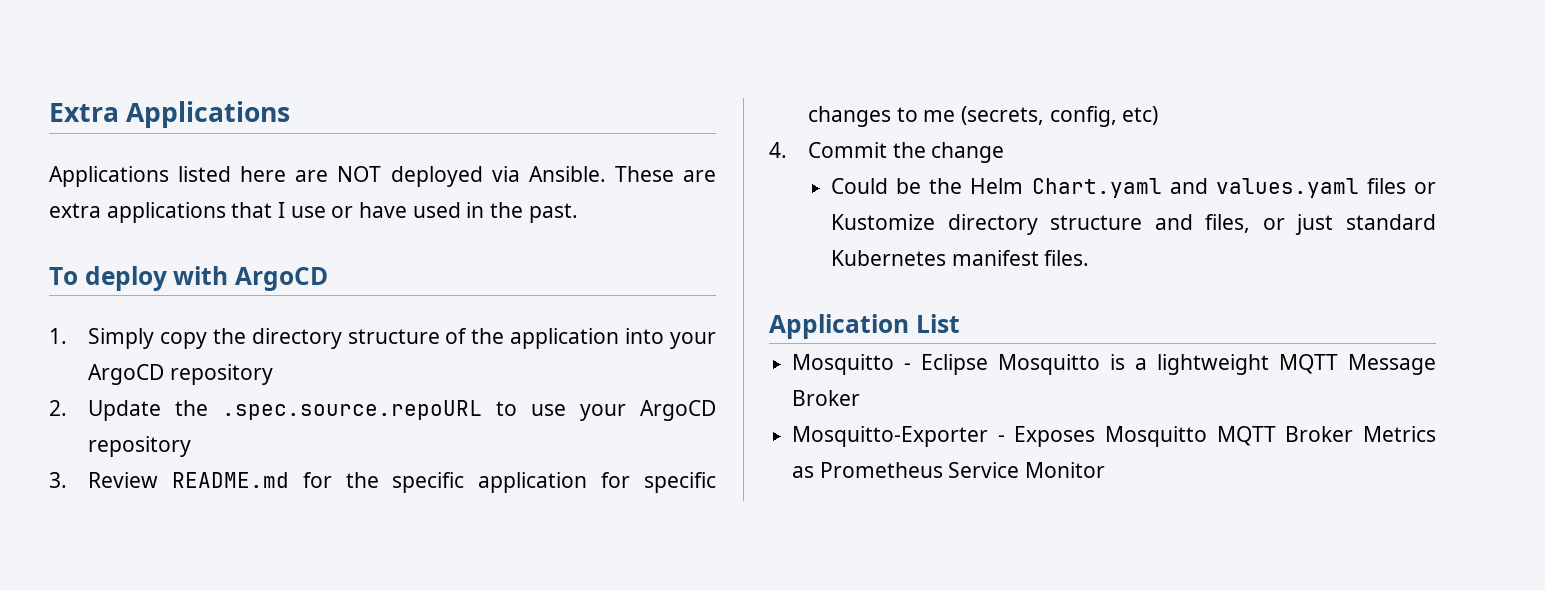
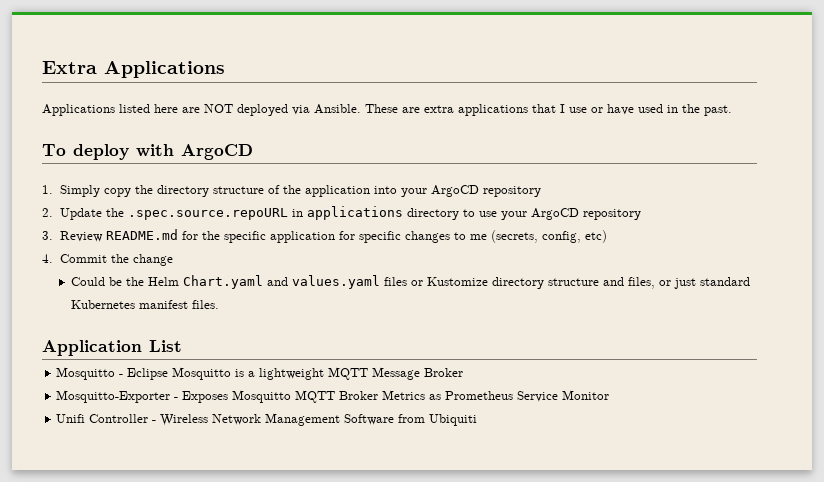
(483, 410) none -> [291,206,459,220] in applications directory
(1106, 470) none -> [56,413,478,426] // Unifi Controller - Wireless Network Management Software from Ubiquiti

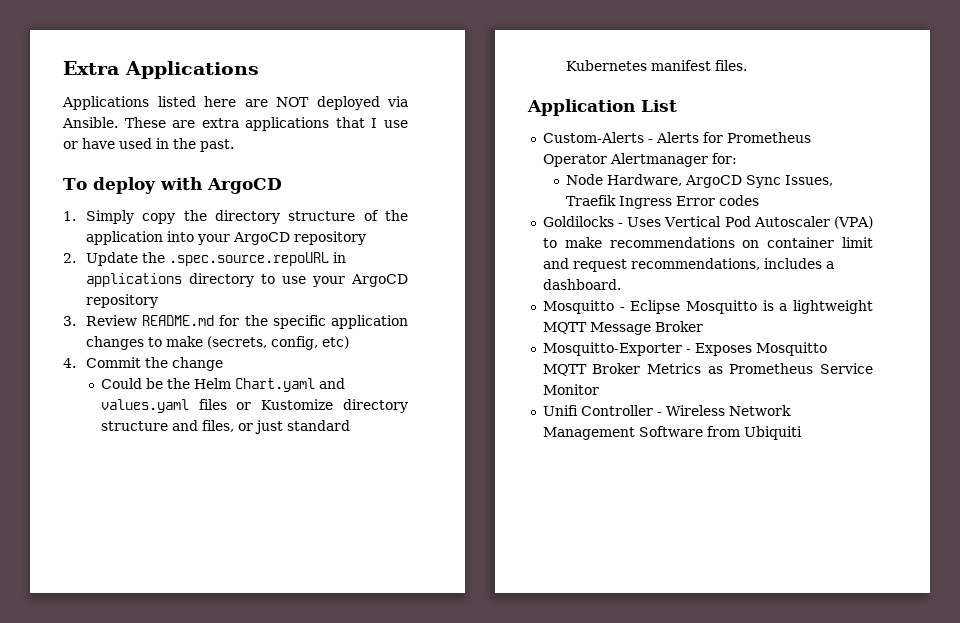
[338,231,401,243] for specific -> (408, 322) none
[469,234,487,240] me -> [165,336,203,347] make
(182, 346) none -> [542,132,811,143] [542,153,737,167] [565,174,833,188] [565,195,759,209] [542,216,874,229] [542,237,873,248] [542,258,834,272] [542,279,621,290] // Custom-Alerts - Alerts for Prometheus Operator Alertmanager for: // Node Hardware, ArgoCD Sync Issues, Traefik Ingress Error codes // Goldilocks - Uses Vertical Pod Autoscaler (VPA) to make recommendations on container limit and request recommendations, includes a dashboard.

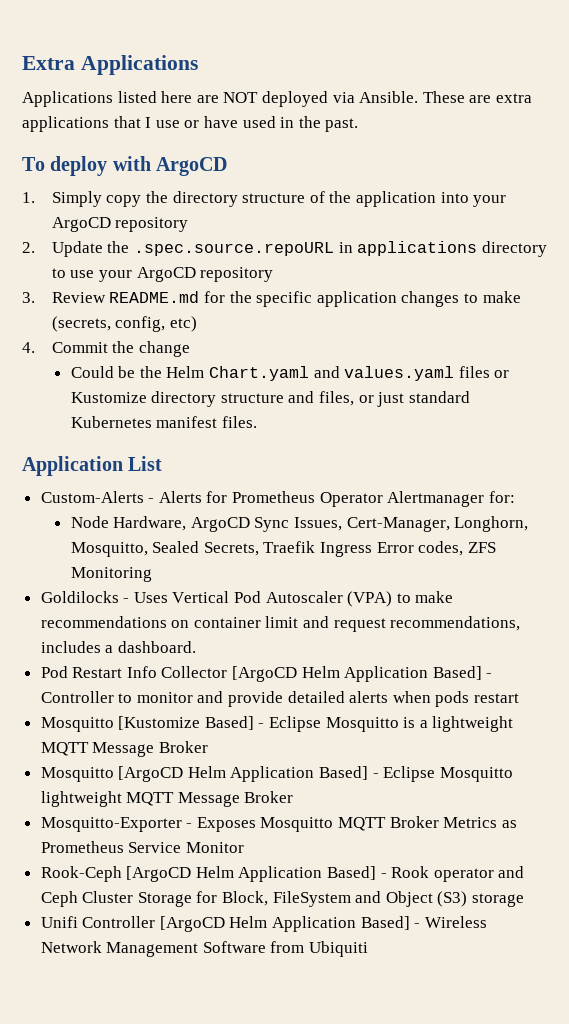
[565,195,759,209] Traefik Ingress Error codes -> [346,516,529,532] [70,541,496,557] [70,567,152,582] Cert-Manager, Longhorn, Mosquitto, Sealed Secrets, Traefik Ingress Error codes, ZFS Monitoring
[542,300,614,314] // Mosquitto -> [40,666,493,682] [40,691,520,707] [40,716,254,732] // Pod Restart Info Collector [ArgoCD Helm Application Based] - Controller to monitor and provide detailed alerts when pods restart // Mosquitto [Kustomize Based]
(703, 326) none -> [40,766,513,782] [40,791,294,807] // Mosquitto [ArgoCD Helm Application Based] - Eclipse Mosquitto lightweight MQTT Message Broker
[542,405,653,416] Unifi Controller -> [40,866,525,882] [40,891,525,907] [40,916,410,932] Rook-Ceph [ArgoCD Helm Application Based] - Rook operator and Ceph Cluster Storage for Block, FileSystem and Object (S3) storage // Unifi Controller [ArgoCD Helm Application Based]

